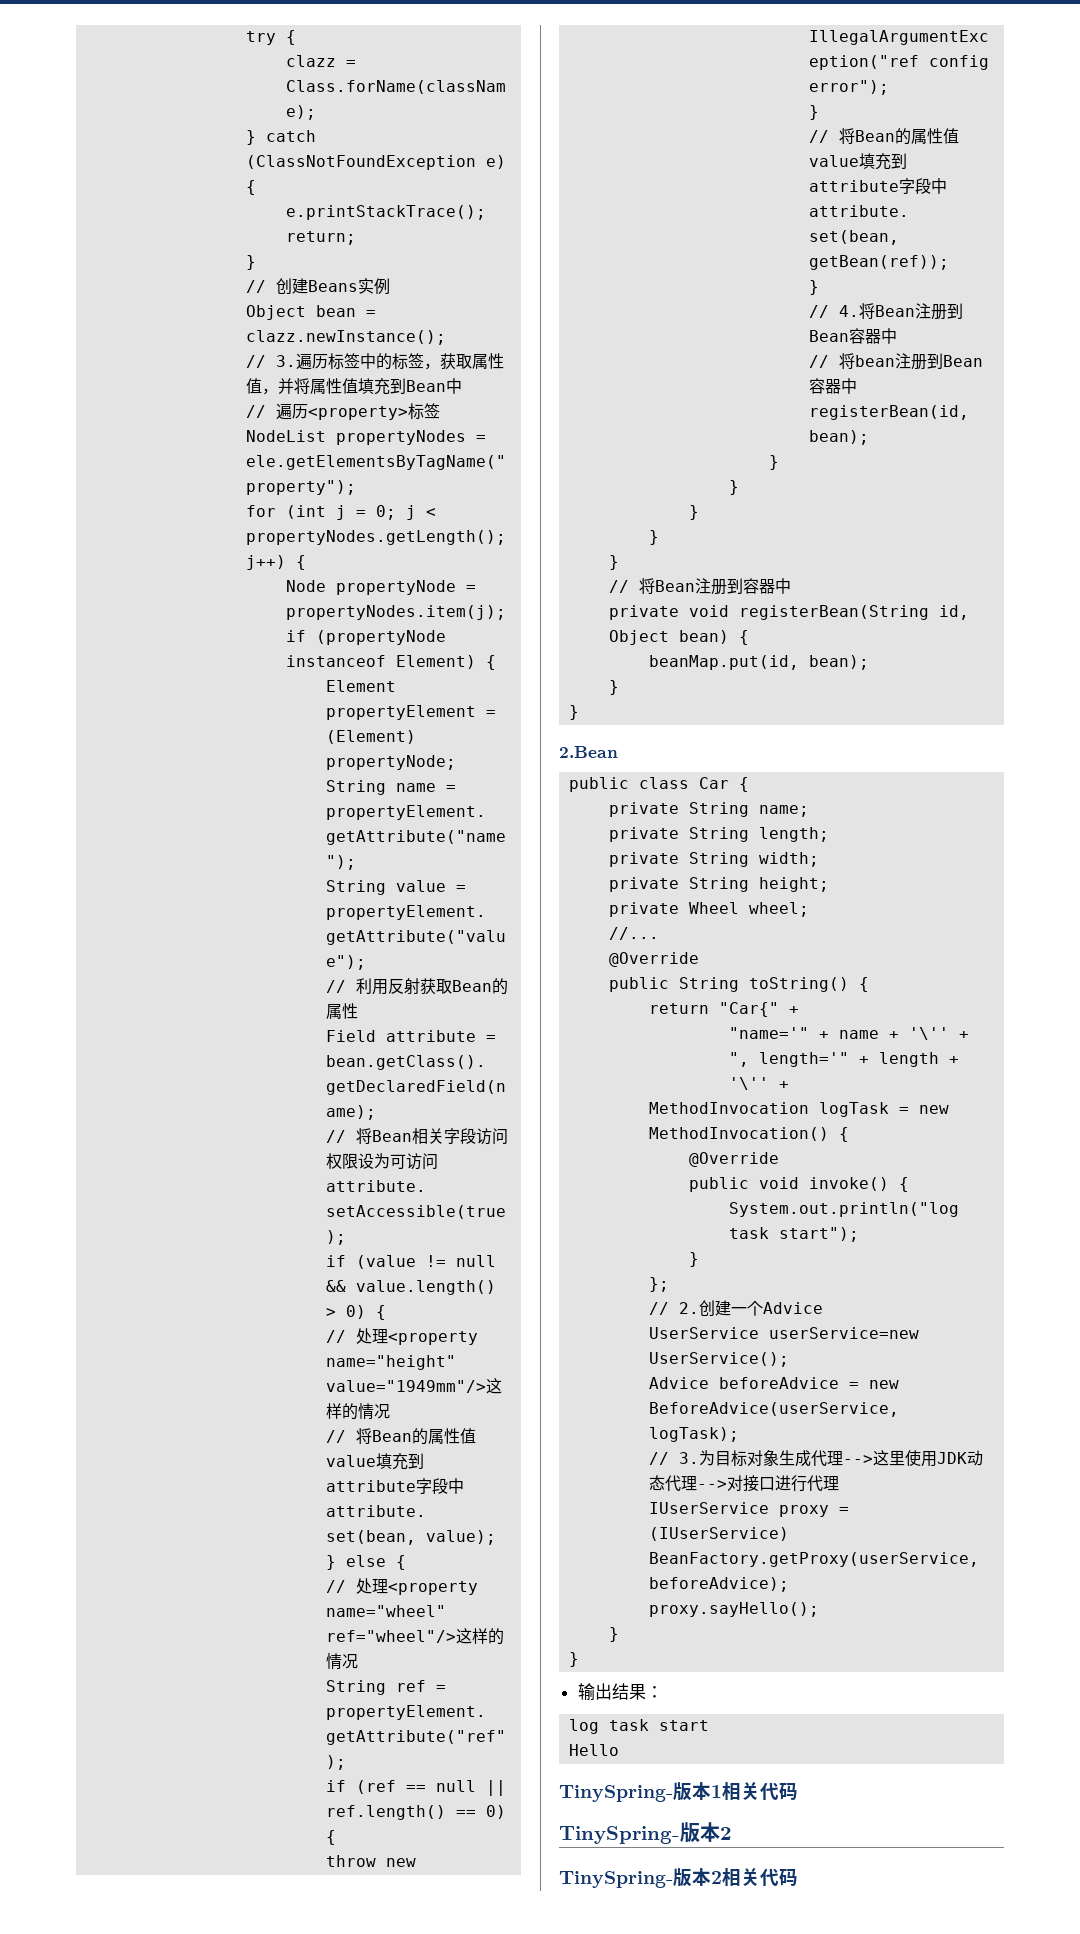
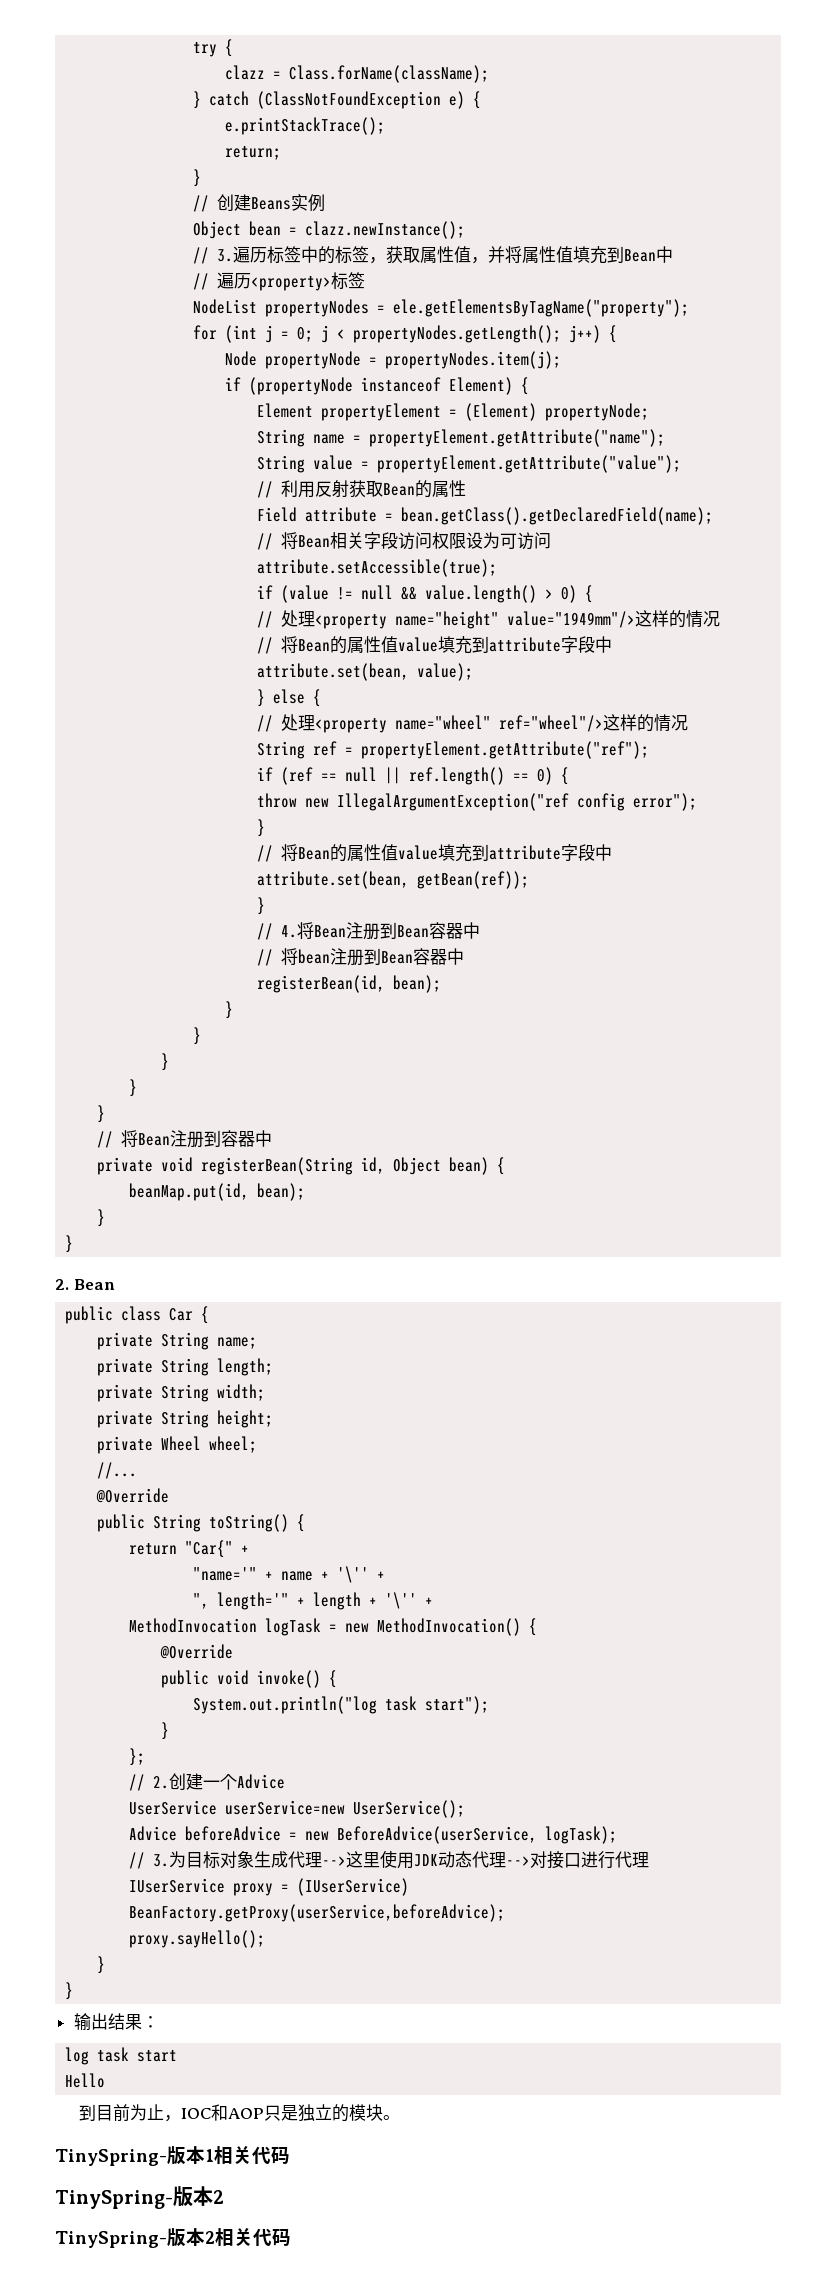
[559,746,618,758] 2.Bean -> [55,1279,115,1290] 2. Bean
(620, 1750) none -> [79,2104,401,2122] // 到目前为止，IOC和AOP只是独立的模块。

